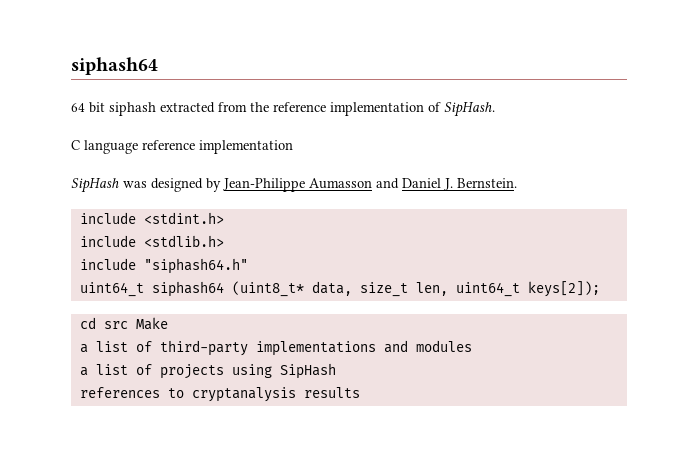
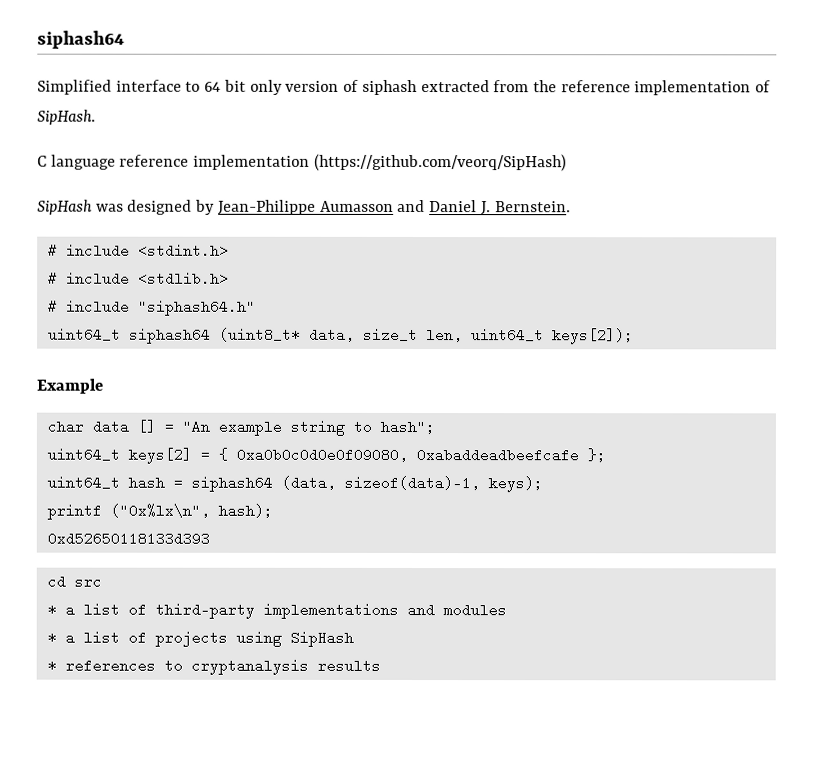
[71,102,105,113] 64 bit -> [37,79,360,95] Simplified interface to 64 bit only version of
(293, 147) none -> [313,153,567,172] (https://github.com/veorq/SipHash)
(517, 183) none -> [47,243,58,258] #
(224, 218) none -> [47,271,58,286] #
(224, 241) none -> [47,299,58,314] #
(600, 289) none -> [36,378,104,394] [46,419,435,436] [46,447,606,464] [46,475,543,493] [46,503,273,520] [46,531,210,546] // Example // char data [] = "An example string to hash"; // uint64_t keys[2] = { 0xa0b0c0d0e0f09080, 0xabaddeadbeefcafe }; // uint64_t hash = siphash64 (data, sizeof(data)-1, keys); // printf ("0x%lx\n", hash); // 0xd52650118133d393
[135,317,168,330] Make // -> [46,602,57,617] // *
(472, 346) none -> [46,630,57,645] *
(336, 371) none -> [46,658,57,673] *

